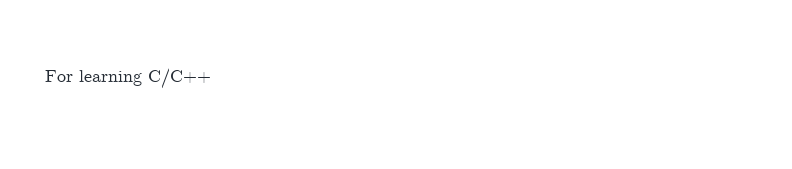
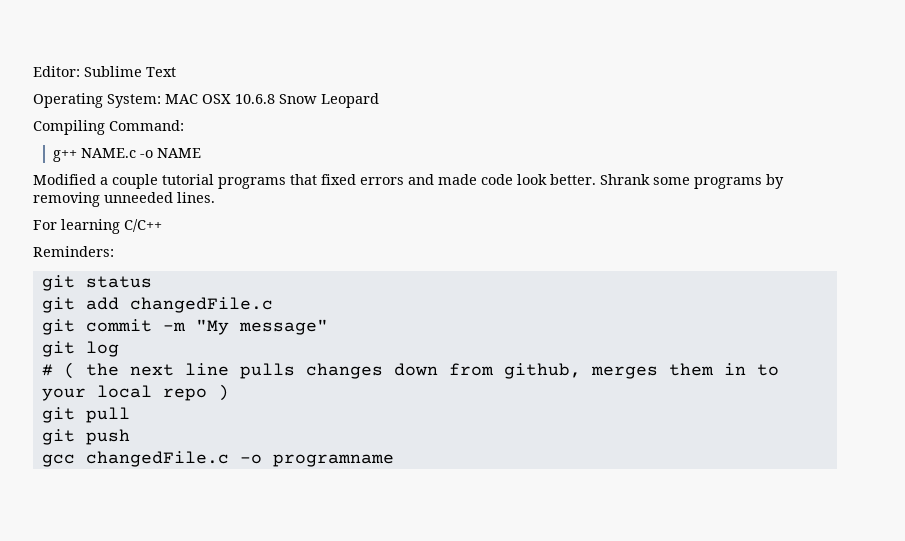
[45,68,211,89] For learning C/C++ -> [33,66,176,77] [33,93,379,108] [33,120,184,135] [52,148,201,162] [33,174,784,189] [33,192,215,207] [33,219,162,234] [33,246,114,257] [41,275,152,291] [41,297,273,313] [41,319,328,335] [41,341,119,357] [41,362,779,379] [41,384,229,401] [41,407,130,423] [41,429,130,445] [41,451,394,467] Editor: Sublime Text // Operating System: MAC OSX 10.6.8 Snow Leopard // Compiling Command: // g++ NAME.c -o NAME // Modified a couple tutorial programs that fixed errors and made code look better. Shrank some programs by removing unneeded lines. // For learning C/C++ // Reminders: // git status // git add changedFile.c // git commit -m "My message" // git log // # ( the next line pulls changes down from github, merges them in to your local repo ) // git pull // git push // gcc changedFile.c -o programname

